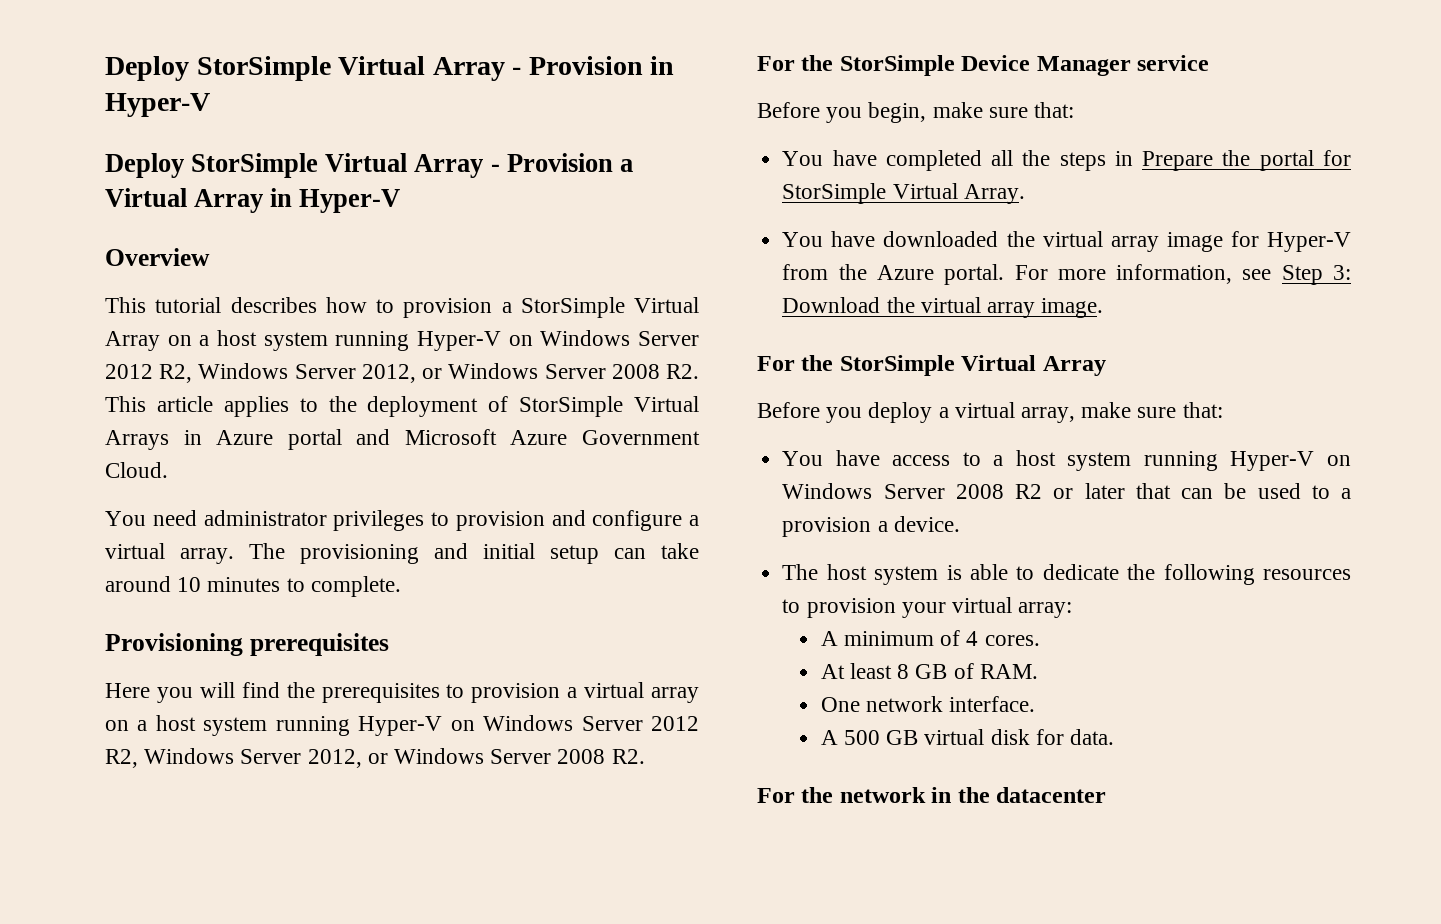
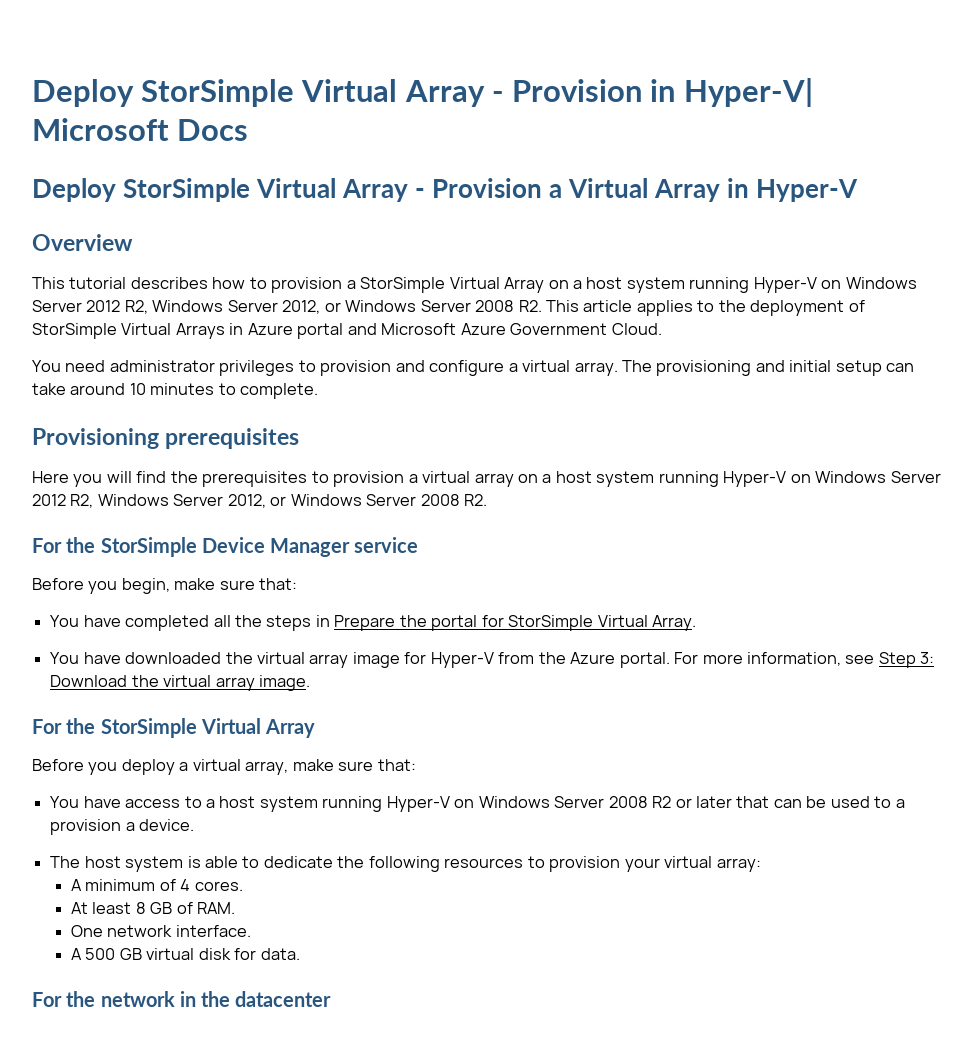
[105,93,210,117] Hyper-V -> [683,78,813,107] [32,118,249,141] Hyper-V| Microsoft Docs

